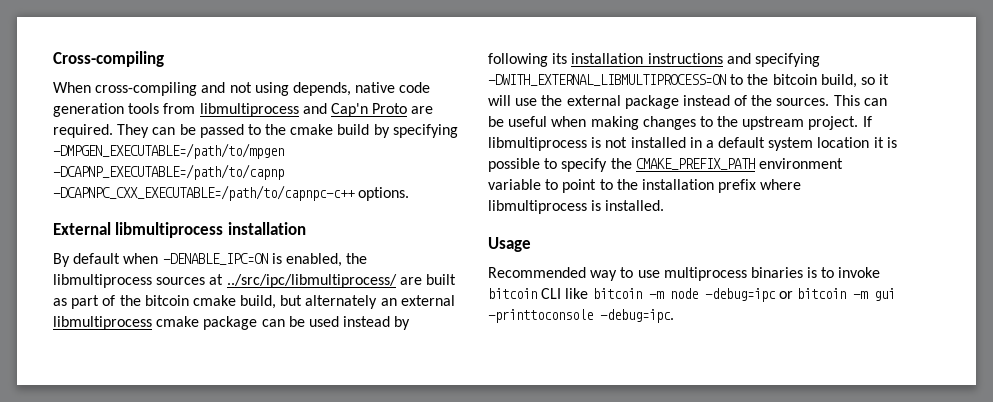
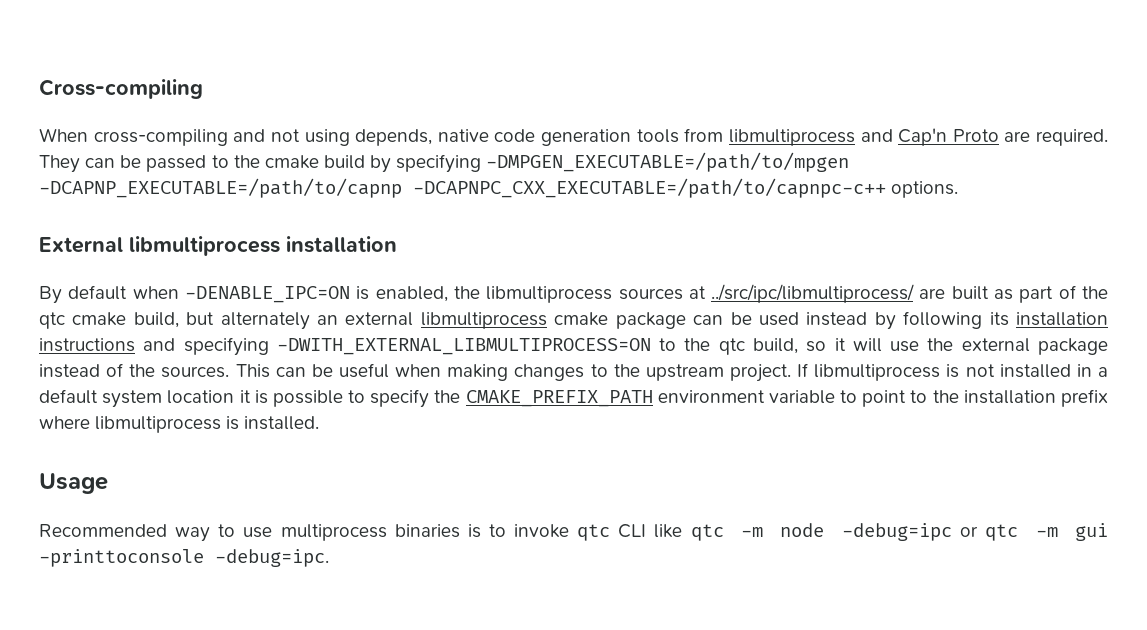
[144,295,189,306] bitcoin -> [39,312,65,329] qtc
[772,74,817,85] bitcoin -> [718,338,745,355] qtc
[488,288,537,299] bitcoin -> [577,524,611,541] qtc
[592,288,642,299] bitcoin -> [690,524,724,541] qtc
[796,288,846,299] bitcoin -> [985,524,1019,541] qtc

